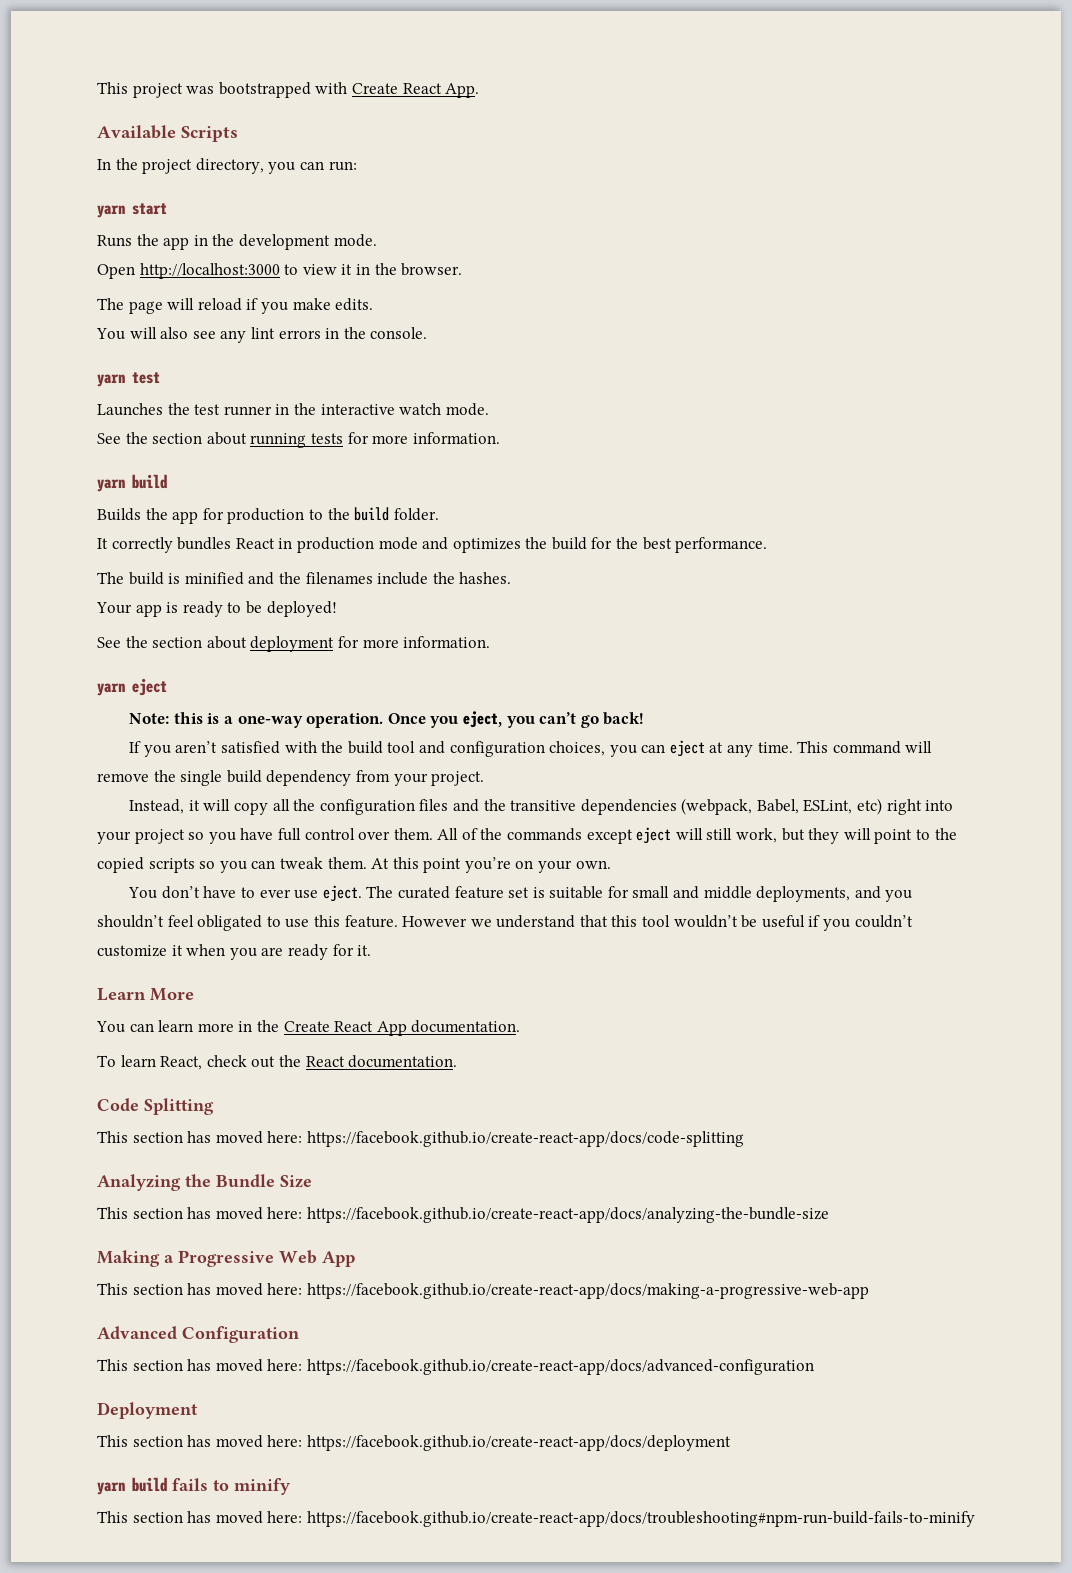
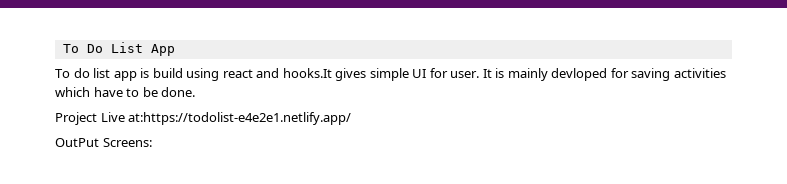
[97,82,480,98] [97,125,238,142] [97,158,357,174] [97,203,167,218] [97,234,377,250] [97,263,463,279] [97,298,374,314] [96,327,428,343] [97,372,160,387] [97,403,489,416] [97,432,500,448] [97,474,167,492] [97,507,439,524] [97,537,768,553] [97,572,512,585] [96,601,337,617] [97,636,491,652] [97,678,167,696] [129,711,645,728] [129,740,933,757] [97,770,485,786] [129,798,954,815] [97,827,957,844] [97,857,611,873] [128,885,913,902] [97,915,913,931] [97,944,372,960] [97,988,194,1001] [96,1020,521,1036] [97,1055,458,1070] [97,1098,214,1115] [97,1131,744,1147] [97,1174,312,1191] [97,1207,829,1223] [97,1250,355,1267] [97,1283,869,1299] [97,1326,299,1343] [97,1359,814,1375] [97,1402,198,1419] [97,1435,731,1451] [97,1477,290,1495] [97,1511,975,1527] This project was bootstrapped with Create React App. // Available Scripts // In the project directory, you can run: // yarn start // Runs the app in the development mode. // Open http://localhost:3000 to view it in the browser. // The page will reload if you make edits. // You will also see any lint errors in the console. // yarn test // Launches the test runner in the interactive watch mode. // See the section about running tests for more information. // yarn build // Builds the app for production to the build folder. // It correctly bundles React in production mode and optimizes the build for the best performance. // The build is minified and the filenames include the hashes. // Your app is ready to be deployed! // See the section about deployment for more information. // yarn eject // Note: this is a one-way operation. Once you eject, you can’t go back! // If you aren’t satisfied with the build tool and configuration choices, you can eject at any time. This command will remove the single build dependency from your project. // Instead, it will copy all the configuration files and the transitive dependencies (webpack, Babel, ESLint, etc) right into your project so you have full control over them. All of the commands except eject will still work, but they will point to the copied scripts so you can tweak them. At this point you’re on your own. // You don’t have to ever use eject. The curated feature set is suitable for small and middle deployments, and you shouldn’t feel obligated to use this feature. However we understand that this tool wouldn’t be useful if you couldn’t customize it when you are ready for it. // Learn More // You can learn more in the Create React App documentation. // To learn React, check out the React documentation. // Code Splitting // This section has moved here: https://facebook.github.io/create-react-app/docs/code-splitting // Analyzing the Bundle Size // This section has moved here: https://facebook.github.io/create-react-app/docs/analyzing-the-bundle-size // Making a Progressive Web App // This section has moved here: https://facebook.github.io/create-react-app/docs/making-a-progressive-web-app // Advanced Configuration // This section has moved here: https://facebook.github.io/create-react-app/docs/advanced-configuration // Deployment // This section has moved here: https://facebook.github.io/create-react-app/docs/deployment // yarn build fails to minify // This section has moved here: https://facebook.github.io/create-react-app/docs/troubleshooting#npm-run-build-fails-to-minify -> [62,42,175,56] [55,68,726,81] [55,87,196,97] [55,112,352,125] [55,138,152,147] To Do List App // To do list app is build using react and hooks.It gives simple UI for user. It is mainly devloped for saving activities which have to be done. // Project Live at:https://todolist-e4e2e1.netlify.app/ // OutPut Screens:

